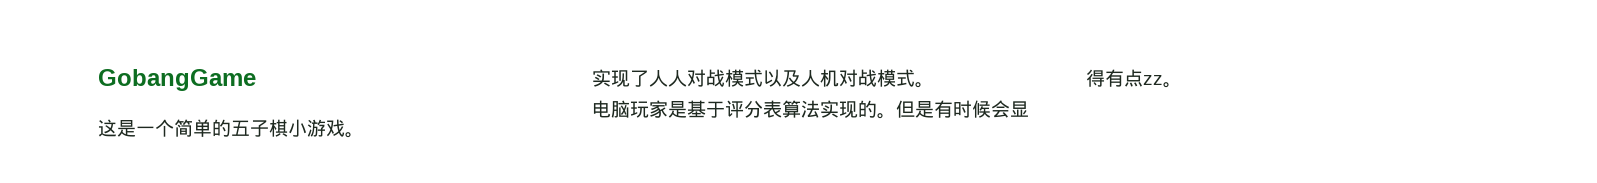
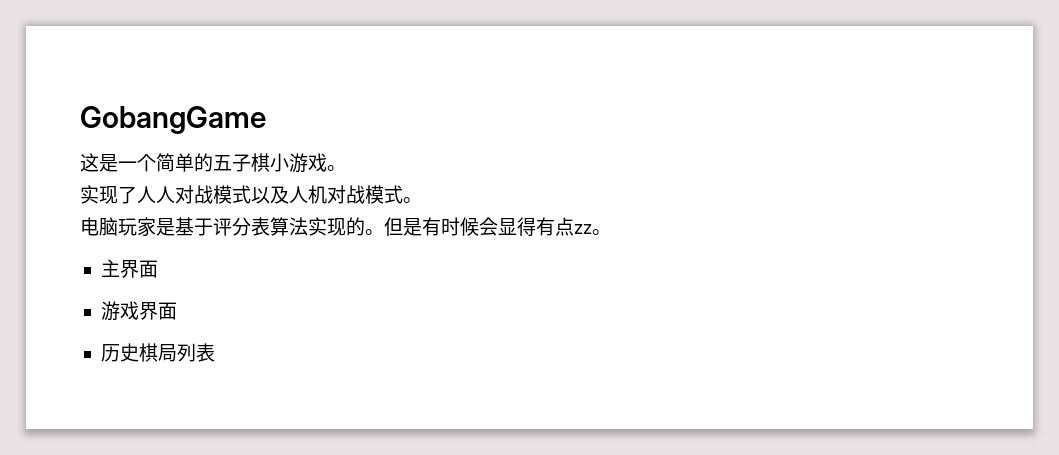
(1182, 85) none -> [100,259,158,278] [100,301,177,321] [100,343,215,362] // 主界面 // 游戏界面 // 历史棋局列表

